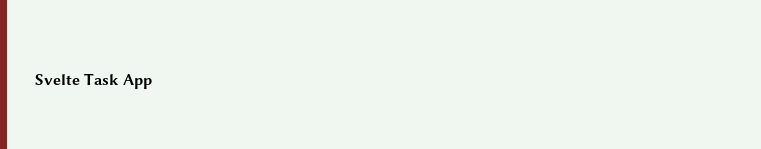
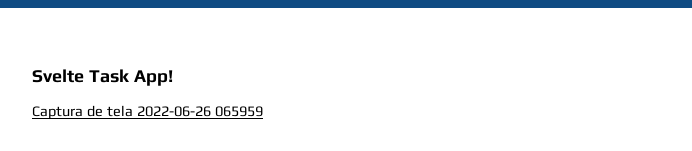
[122,74,152,89] App -> [133,70,173,86] [32,105,263,120] App! // Captura de tela 2022-06-26 065959

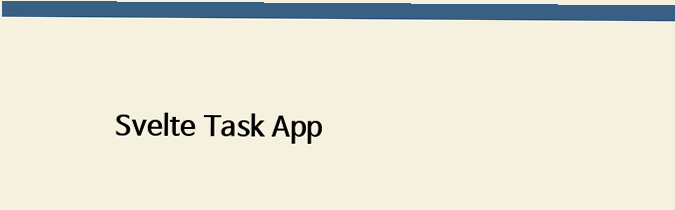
[133,70,173,86] [32,105,263,120] App! // Captura de tela 2022-06-26 065959 -> [270,115,324,144] App

